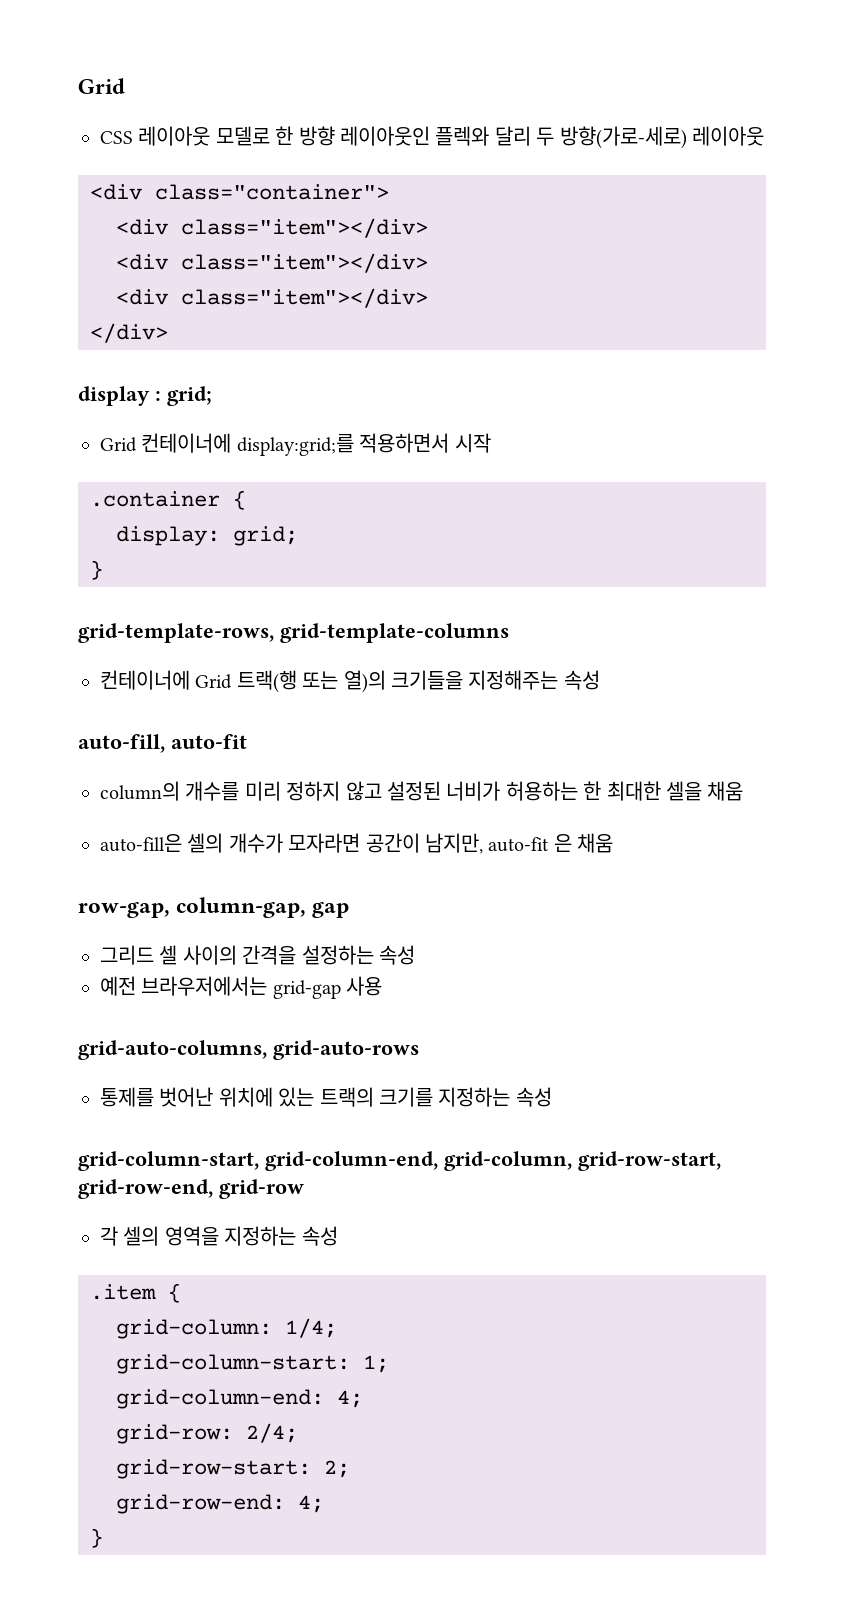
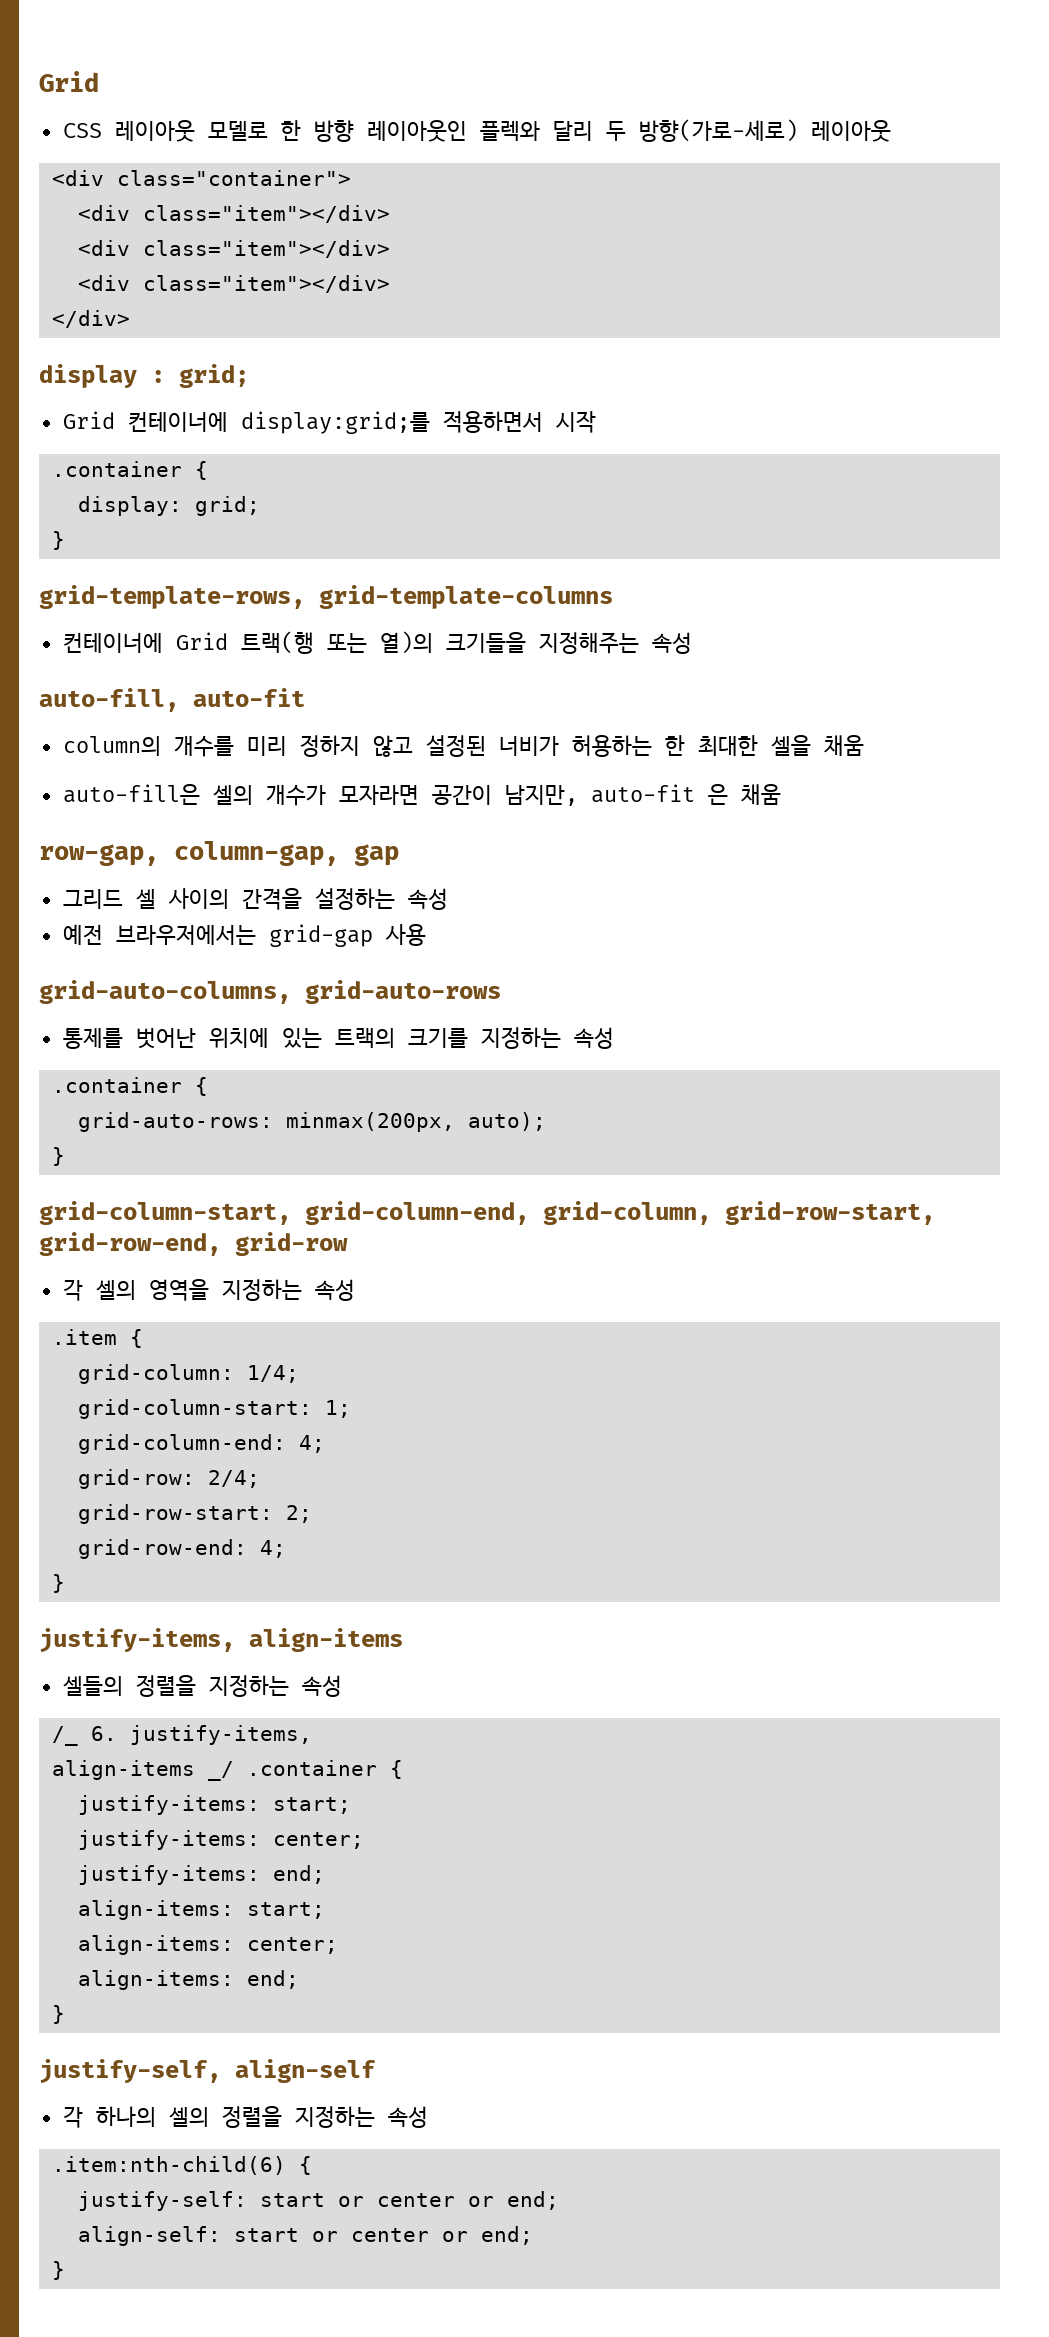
(552, 1097) none -> [51,1077,208,1096] [77,1112,546,1132] [51,1147,65,1166] // .container { // grid-auto-rows: minmax(200px, auto); // }
(103, 1538) none -> [39,1628,403,1653] [62,1675,342,1697] [51,1725,312,1746] [51,1760,403,1781] [77,1795,351,1815] [77,1830,364,1850] [77,1865,325,1885] [77,1900,325,1920] [77,1935,338,1955] [77,1970,299,1990] [51,2005,65,2024] [39,2059,376,2084] [62,2106,428,2128] [51,2156,312,2175] [77,2191,559,2211] [77,2226,533,2246] [51,2261,65,2280] // justify-items, align-items // 셀들의 정렬을 지정하는 속성 // /_ 6. justify-items, // align-items _/ .container { // justify-items: start; // justify-items: center; // justify-items: end; // align-items: start; // align-items: center; // align-items: end; // } // justify-self, align-self // 각 하나의 셀의 정렬을 지정하는 속성 // .item:nth-child(6) { // justify-self: start or center or end; // align-self: start or center or end; // }

